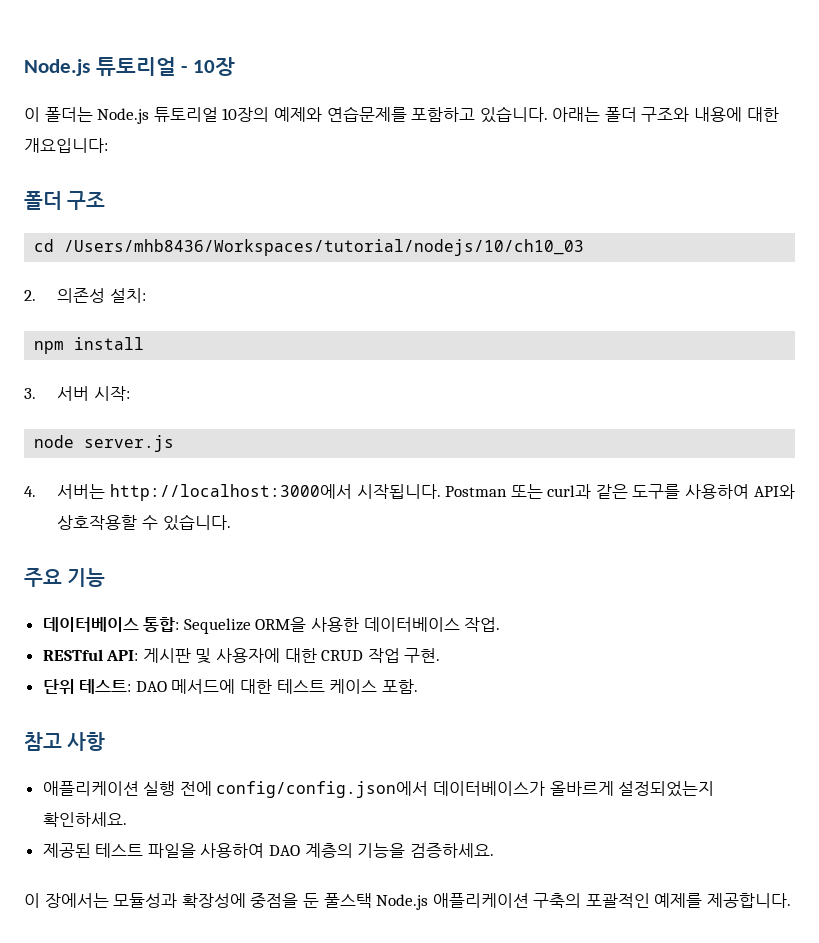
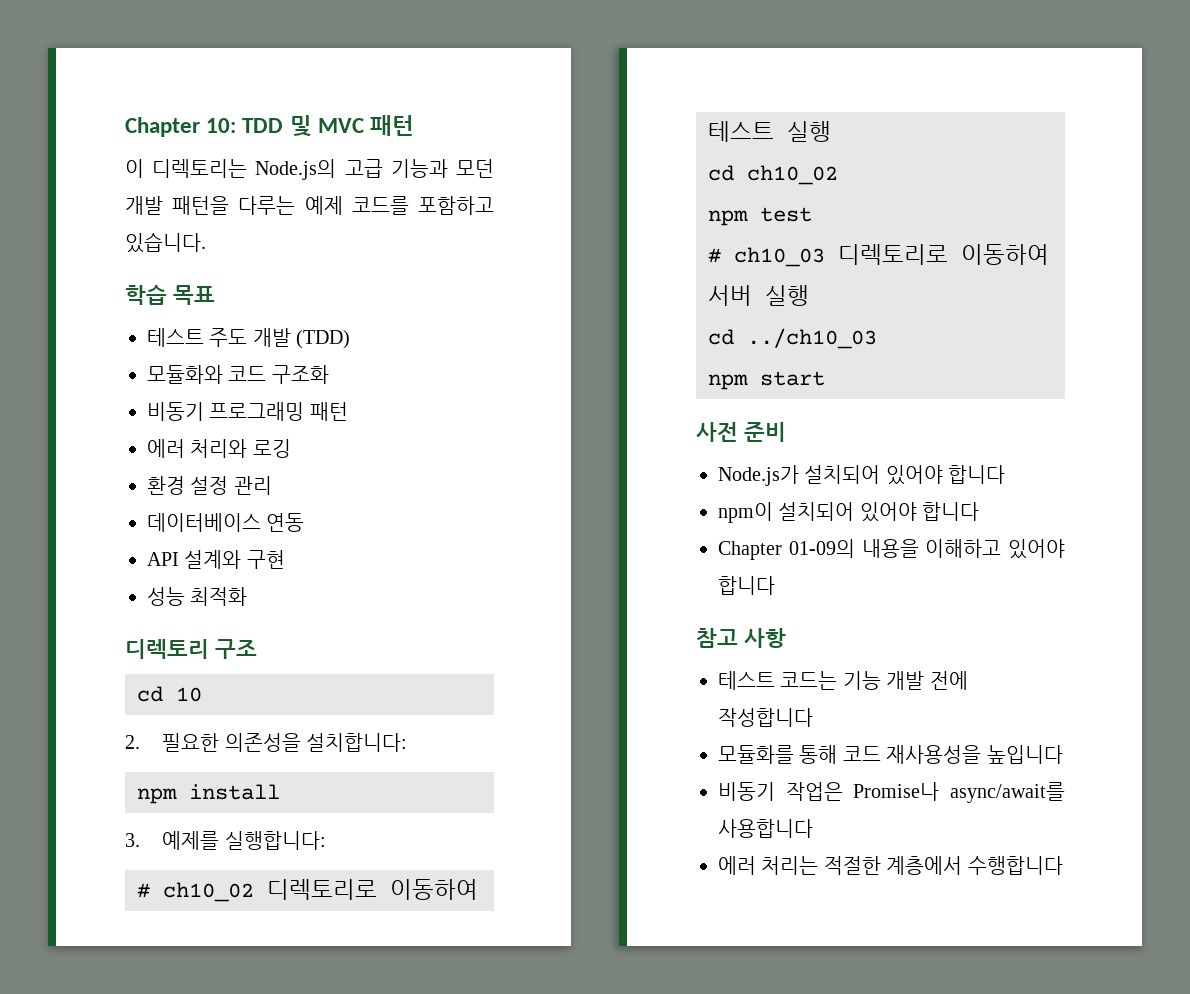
[24,57,235,76] [24,106,779,124] [24,138,108,153] [24,191,62,210] Node.js 튜토리얼 - 10장 // 이 폴더는 Node.js 튜토리얼 10장의 예제와 연습문제를 포함하고 있습니다. 아래는 폴더 구조와 내용에 대한 개요입니다: // 폴더 -> [125,115,415,137] [125,159,494,180] [125,196,494,215] [125,232,206,253] [125,285,215,305] [147,328,351,349] [147,365,329,384] [147,402,348,421] [147,439,291,458] [147,476,272,495] [147,513,305,532] [147,550,285,569] [147,587,248,606] [125,639,209,659] Chapter 10: TDD 및 MVC 패턴 // 이 디렉토리는 Node.js의 고급 기능과 모던 개발 패턴을 다루는 예제 코드를 포함하고 있습니다. // 학습 목표 // 테스트 주도 개발 (TDD) // 모듈화와 코드 구조화 // 비동기 프로그래밍 패턴 // 에러 처리와 로깅 // 환경 설정 관리 // 데이터베이스 연동 // API 설계와 구현 // 성능 최적화 // 디렉토리
[64,239,585,256] /Users/mhb8436/Workspaces/tutorial/nodejs/10/ch10_03 -> [176,687,202,702] 10
[57,288,146,303] 의존성 설치: -> [162,733,408,752] 필요한 의존성을 설치합니다:
[57,386,130,401] [34,435,175,452] [24,484,795,501] [57,514,231,531] [24,568,106,587] [42,617,501,634] [42,648,441,664] [42,679,418,694] [24,732,106,751] [42,781,715,798] [42,812,127,827] [42,843,494,858] [24,893,792,910] 서버 시작: // node server.js // 4. 서버는 http://localhost:3000에서 시작됩니다. Postman 또는 curl과 같은 도구를 사용하여 API와 상호작용할 수 있습니다. // 주요 기능 // 데이터베이스 통합: Sequelize ORM을 사용한 데이터베이스 작업. // RESTful API: 게시판 및 사용자에 대한 CRUD 작업 구현. // 단위 테스트: DAO 메서드에 대한 테스트 케이스 포함. // 참고 사항 // 애플리케이션 실행 전에 config/config.json에서 데이터베이스가 올바르게 설정되었는지 확인하세요. // 제공된 테스트 파일을 사용하여 DAO 계층의 기능을 검증하세요. // 이 장에서는 모듈성과 확장성에 중점을 둔 풀스택 Node.js 애플리케이션 구축의 포괄적인 예제를 제공합니다. -> [162,831,326,850] [137,879,478,902] [708,121,831,142] [708,165,838,185] [708,207,812,226] [708,244,1049,267] [708,285,809,306] [708,328,877,349] [708,371,825,390] [696,422,786,442] [718,465,1006,486] [718,502,980,523] [718,539,1065,560] [718,576,775,595] [696,628,786,648] [718,671,968,690] [718,708,813,727] [718,745,1063,764] [718,782,1065,803] [718,819,813,838] [718,856,1063,875] 예제를 실행합니다: // # ch10_02 디렉토리로 이동하여 테스트 실행 // cd ch10_02 // npm test // # ch10_03 디렉토리로 이동하여 서버 실행 // cd ../ch10_03 // npm start // 사전 준비 // Node.js가 설치되어 있어야 합니다 // npm이 설치되어 있어야 합니다 // Chapter 01-09의 내용을 이해하고 있어야 합니다 // 참고 사항 // 테스트 코드는 기능 개발 전에 작성합니다 // 모듈화를 통해 코드 재사용성을 높입니다 // 비동기 작업은 Promise나 async/await를 사용합니다 // 에러 처리는 적절한 계층에서 수행합니다

